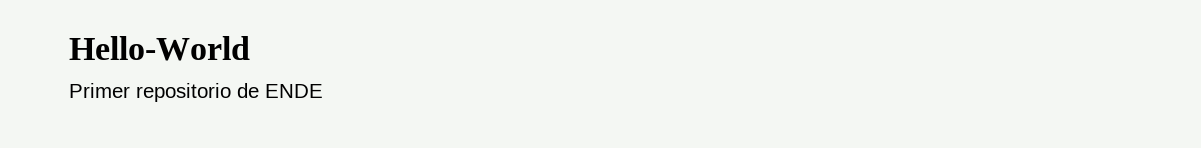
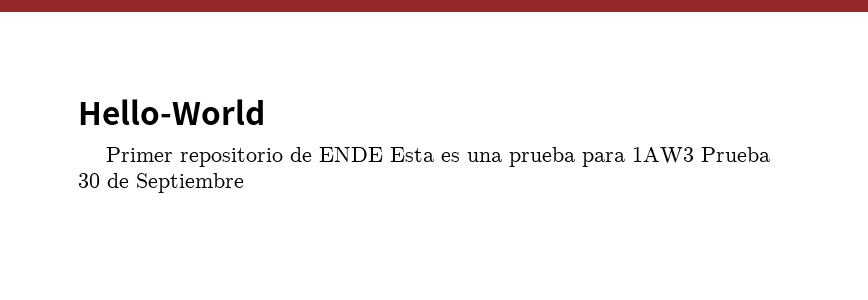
(323, 91) none -> [390,147,771,167] [78,173,244,193] Esta es una prueba para 1AW3 Prueba 30 de Septiembre

